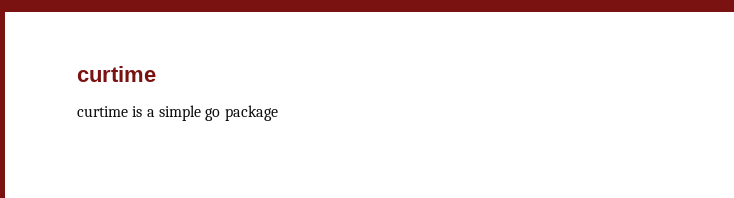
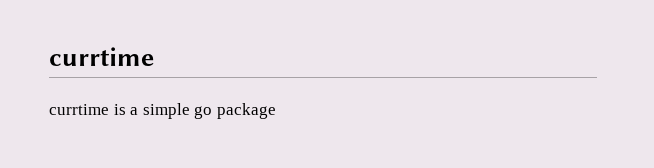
[77,66,156,82] [77,106,128,117] curtime // curtime -> [49,47,154,66] [49,104,109,115] currtime // currtime

